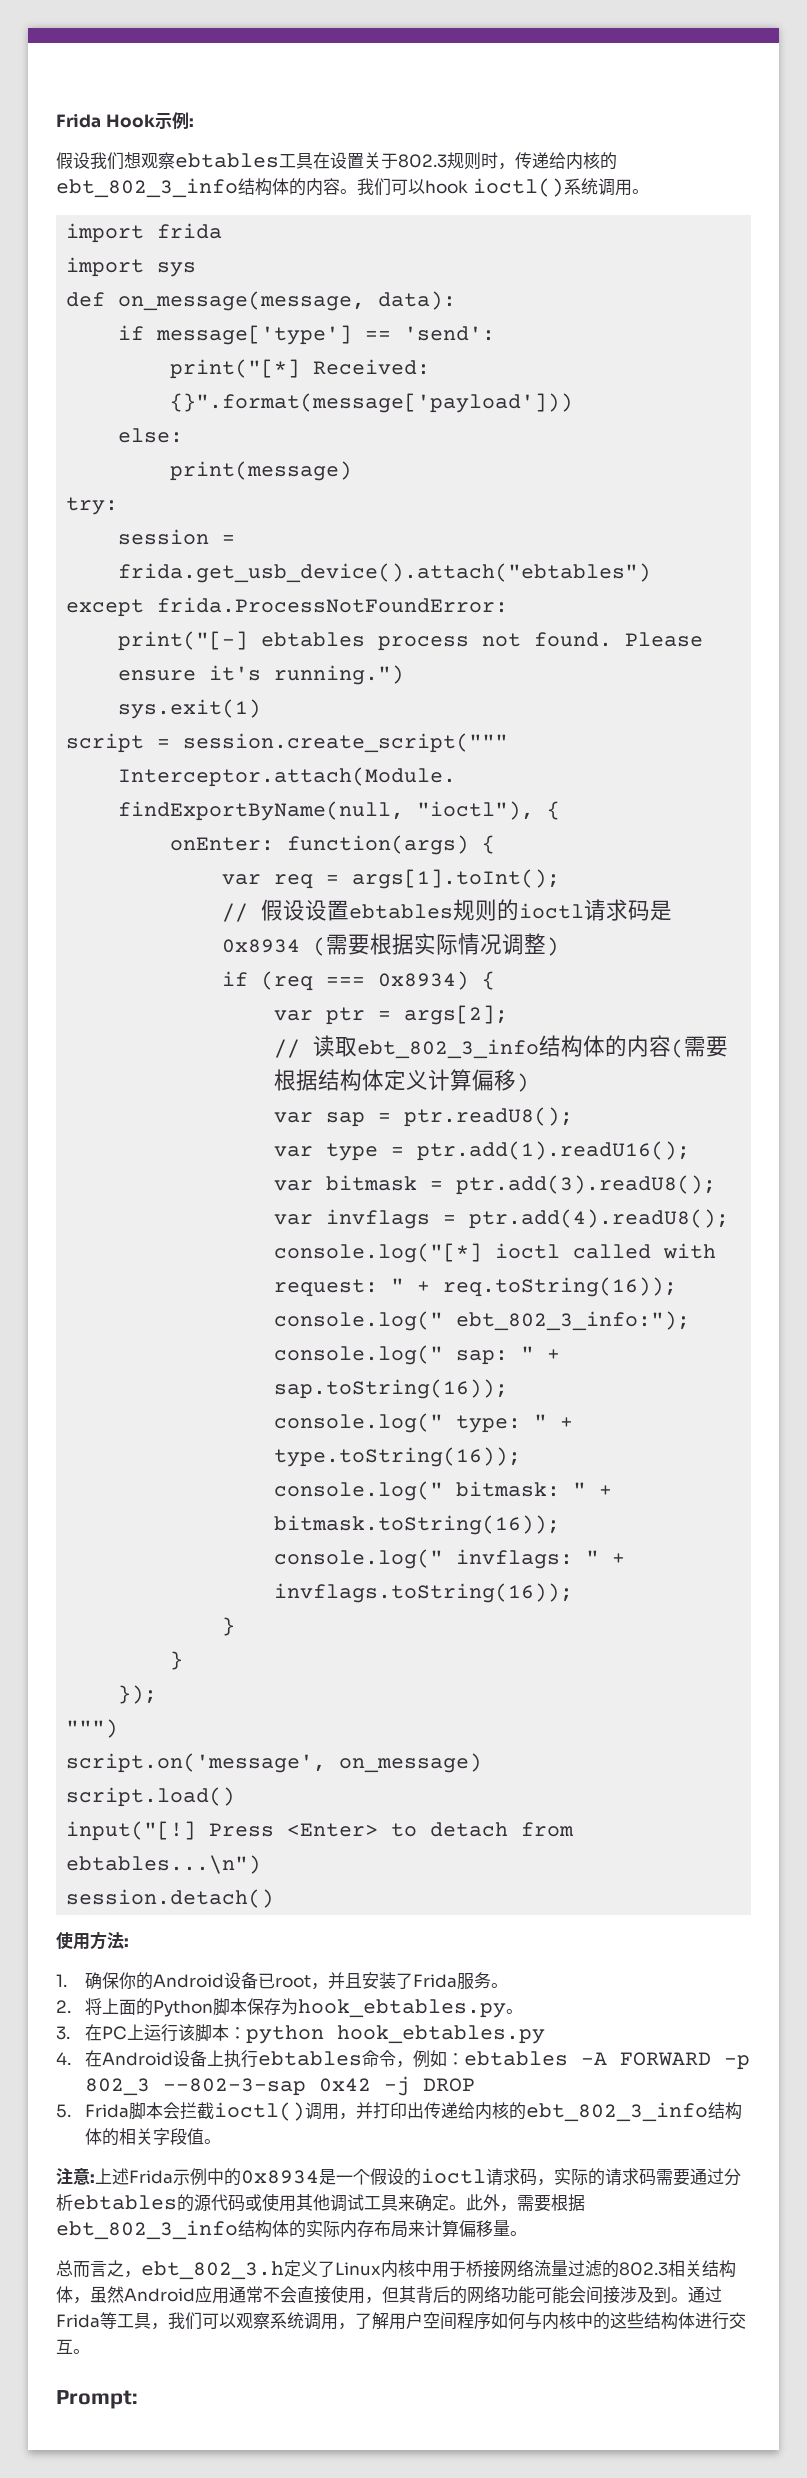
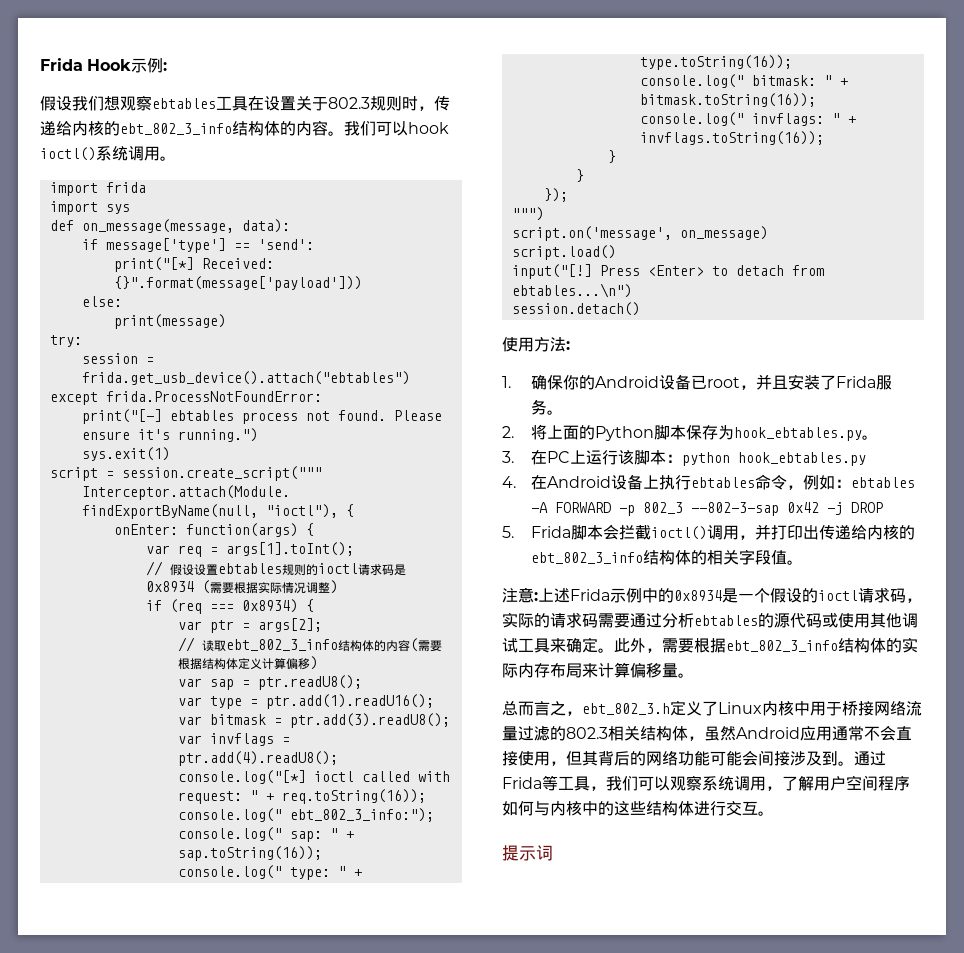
[56,2390,138,2409] Prompt: -> [502,845,553,861] 提示词

